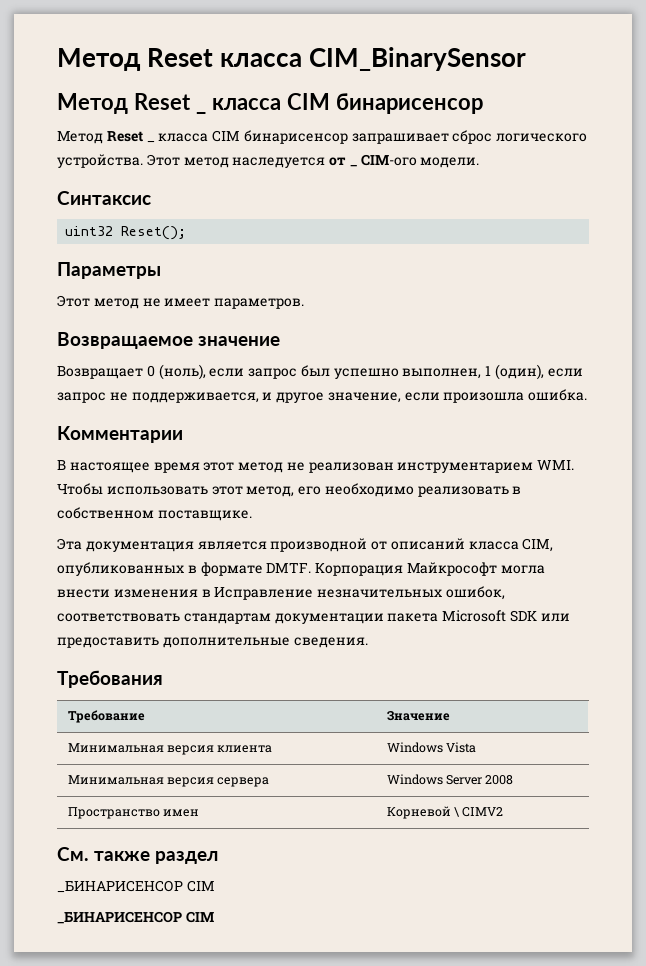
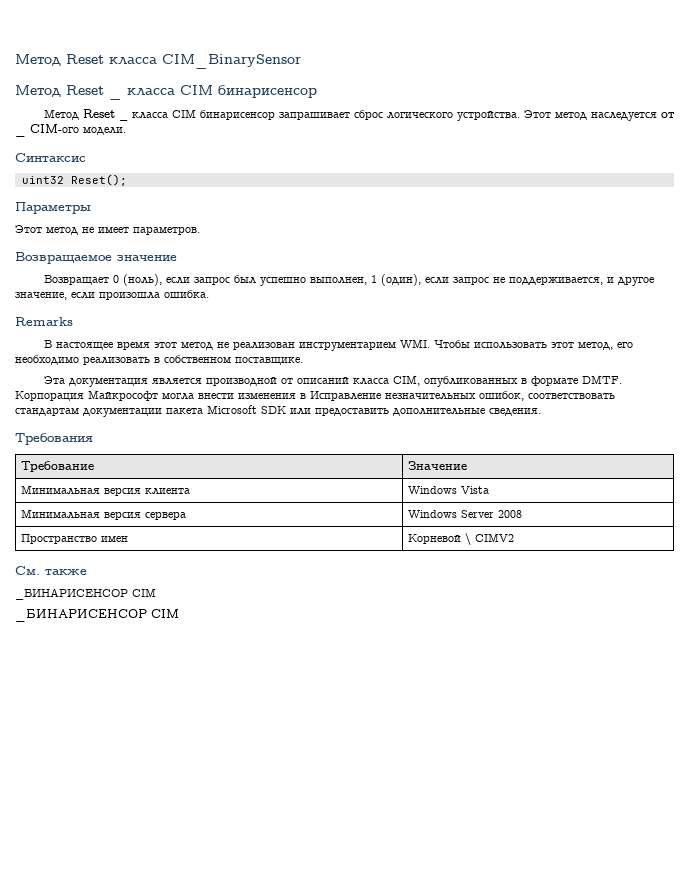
[57,426,183,443] Комментарии -> [15,317,73,326] Remarks
[155,851,219,864] раздел -> (87, 572) none

